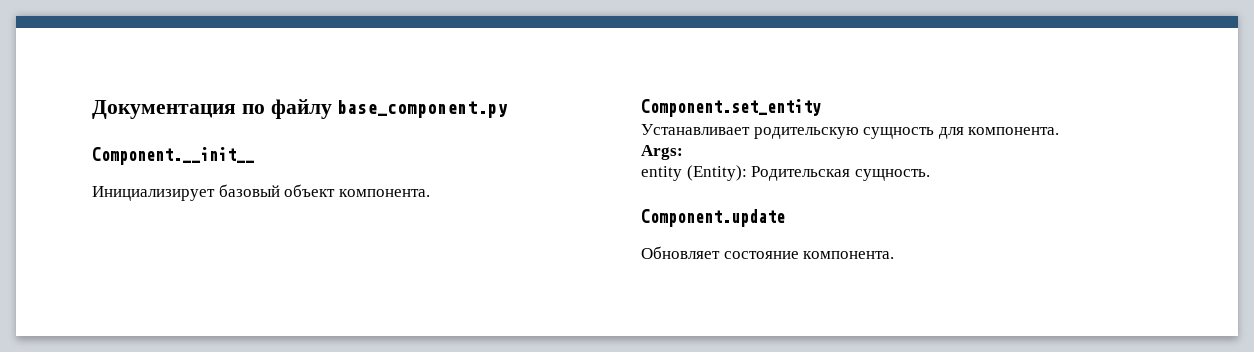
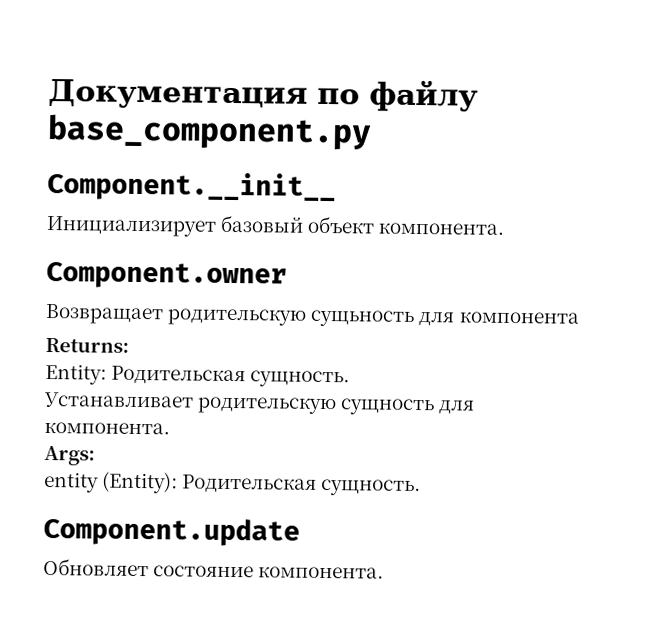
[641,99,821,117] Component.set_entity -> [46,261,287,290] [45,303,580,327] [45,337,129,353] [45,363,351,388] Component.owner // Возвращает родительскую сущьность для компонента // Returns: // Entity: Родительская сущность.

